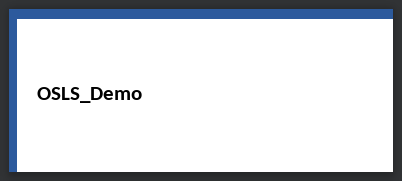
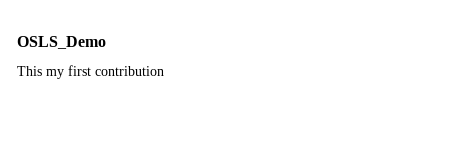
(142, 95) none -> [17,65,164,79] // This my first contribution

